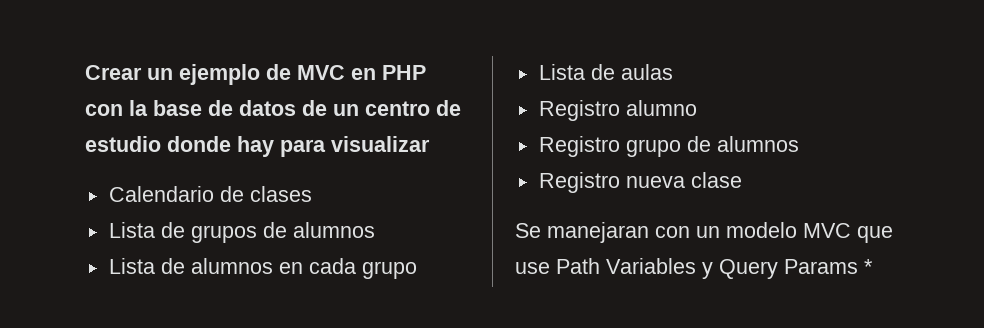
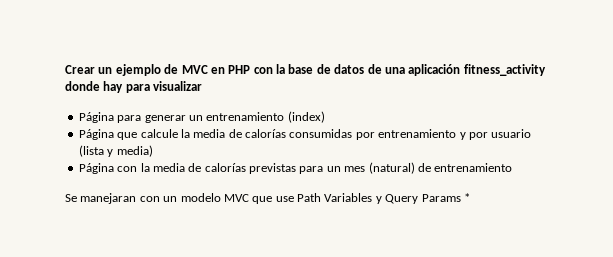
[333,100,461,116] [85,136,161,152] un centro de estudio -> [384,64,546,76] una aplicación fitness_activity
[108,186,312,202] [108,222,375,243] [108,258,417,279] [538,64,673,80] [538,100,697,121] [538,136,799,157] [538,172,742,193] Calendario de clases // Lista de grupos de alumnos // Lista de alumnos en cada grupo // Lista de aulas // Registro alumno // Registro grupo de alumnos // Registro nueva clase -> [78,111,325,123] [78,129,532,140] [78,145,153,157] [78,162,513,174] Página para generar un entrenamiento (index) // Página que calcule la media de calorías consumidas por entrenamiento y por usuario (lista y media) // Página con la media de calorías previstas para un mes (natural) de entrenamiento

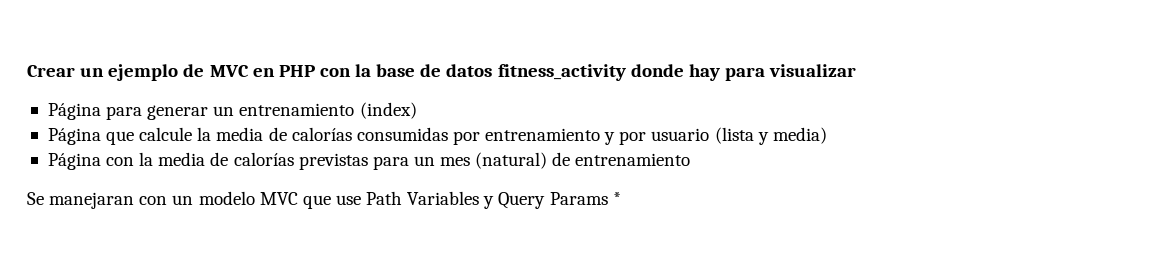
[367,64,461,76] de una aplicación -> (493, 70) none

